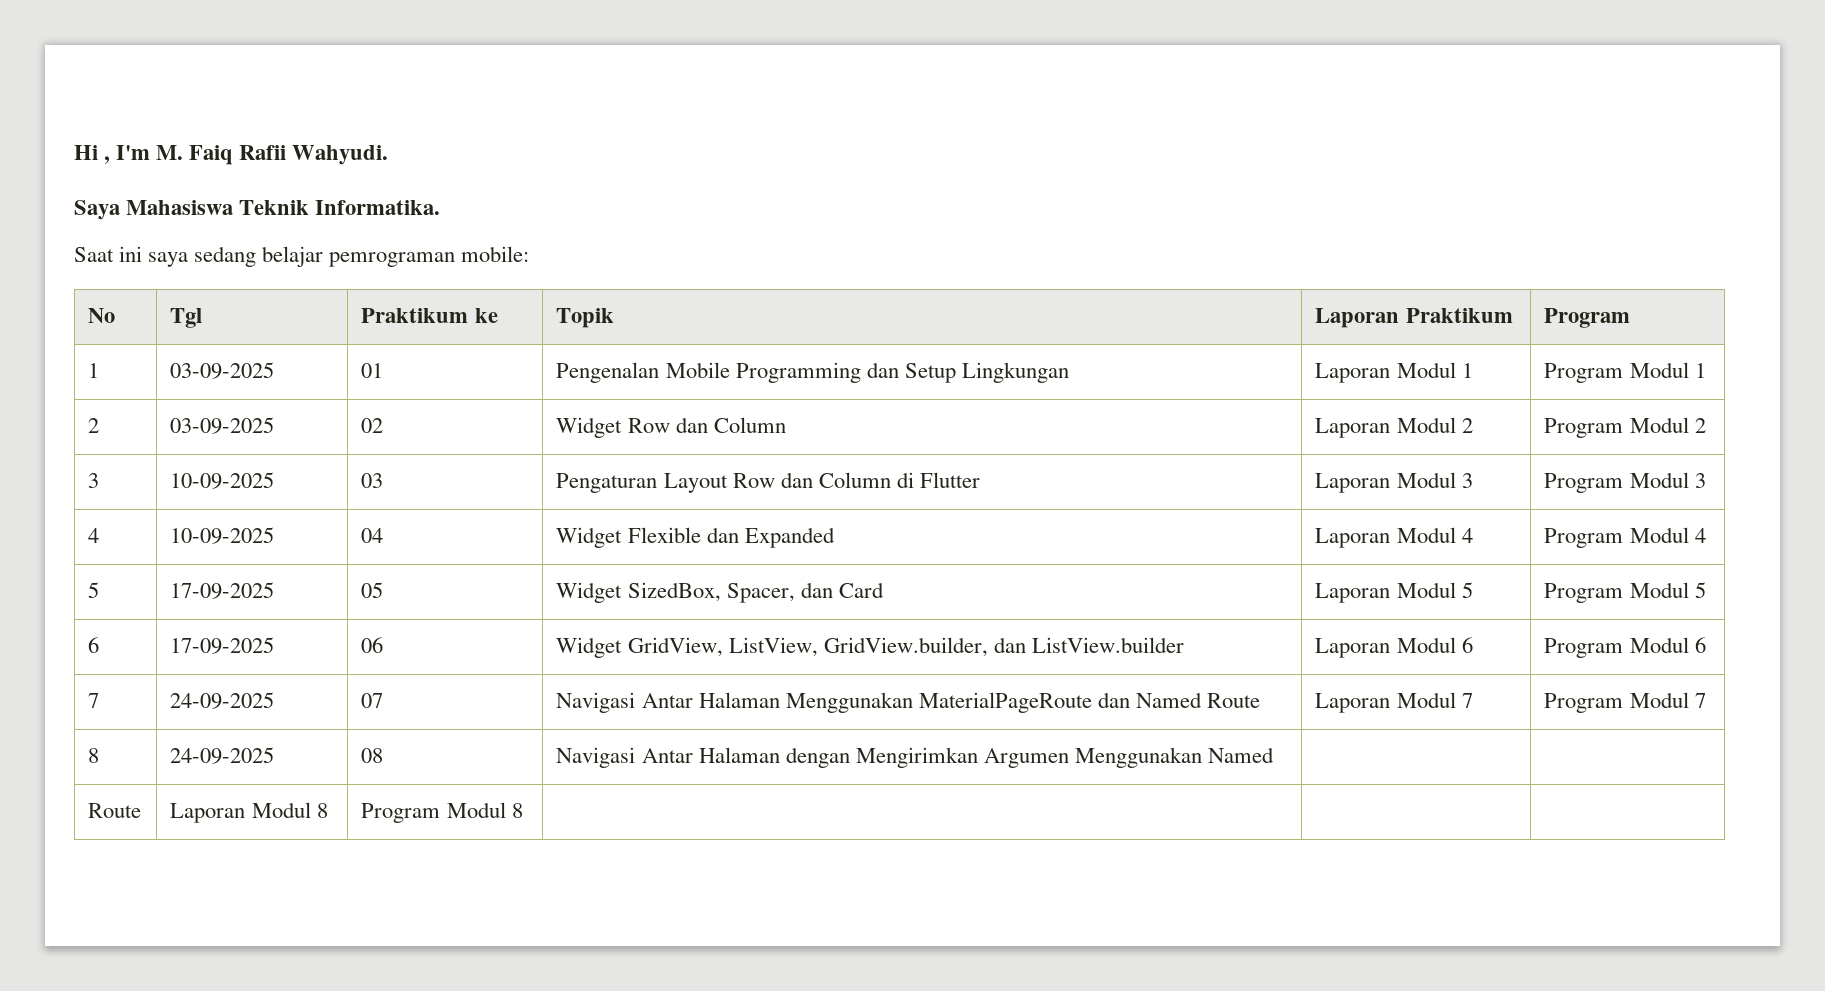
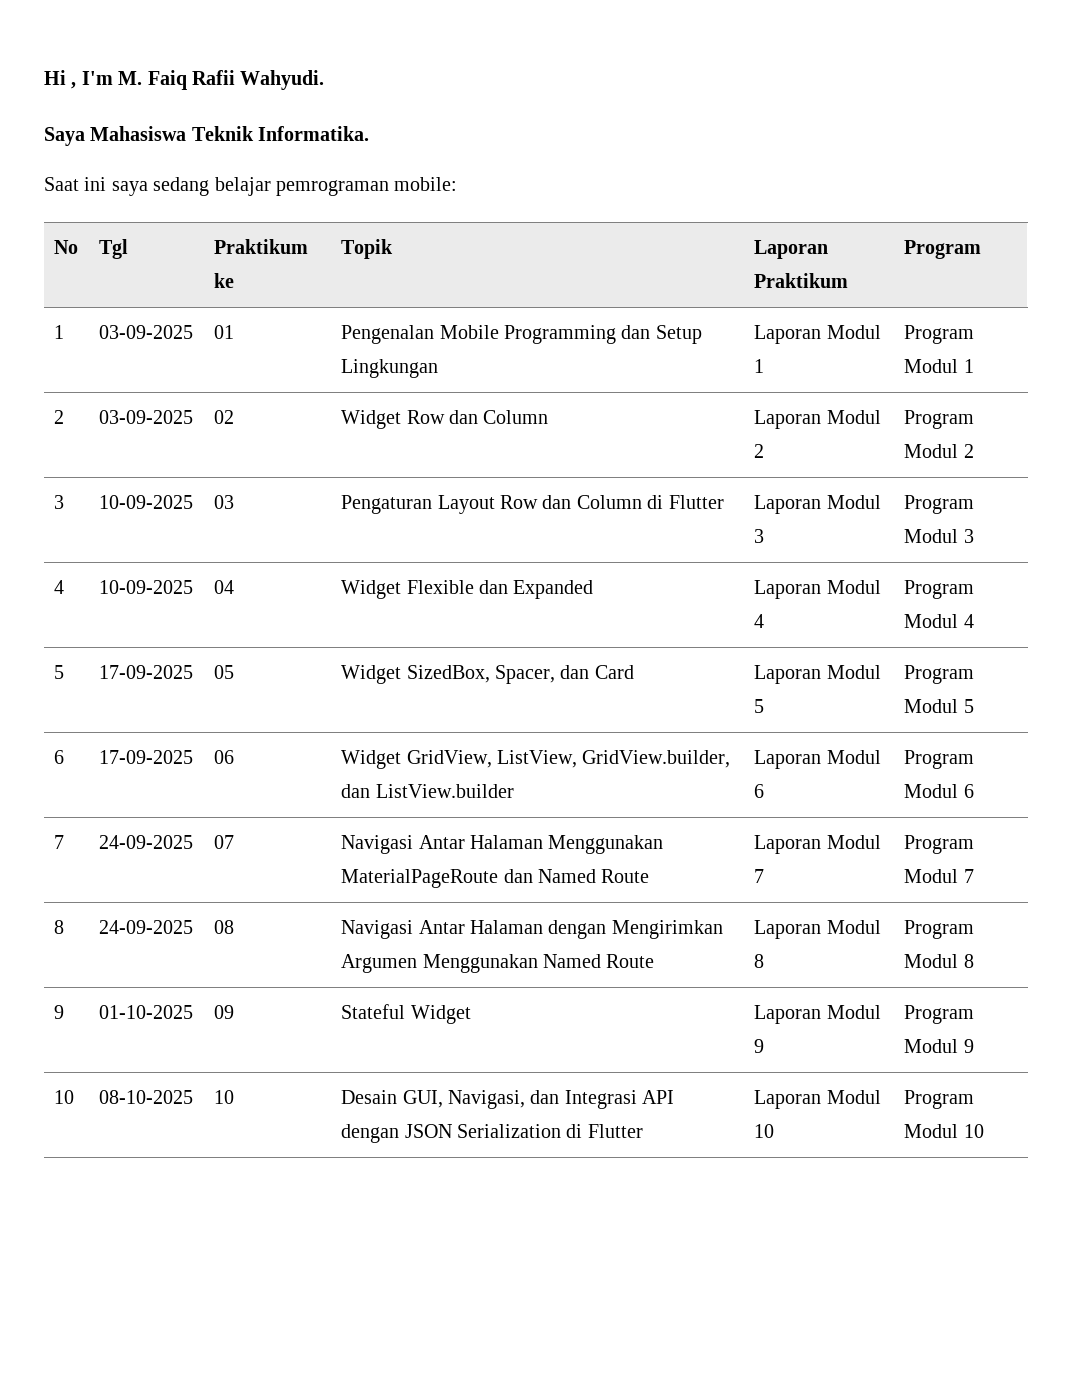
(1275, 755) | | // -> (601, 961) none
(523, 810) | | | -> [54,1005,65,1019] [99,1005,194,1019] [214,1005,235,1019] [341,1004,471,1024] [754,1005,881,1024] [754,1039,765,1053] [904,1005,975,1024] [904,1039,974,1053] [54,1090,75,1104] [99,1090,194,1104] [214,1090,235,1104] [341,1090,675,1109] [341,1124,643,1143] [754,1090,881,1109] [754,1124,775,1138] [904,1090,975,1109] [904,1124,984,1138] // 9 | 01-10-2025 | 09 | Stateful Widget | Laporan Modul 9 | Program Modul 9 // 10 | 08-10-2025 | 10 | Desain GUI, Navigasi, dan Integrasi API dengan JSON Serialization di Flutter | Laporan Modul 10 | Program Modul 10

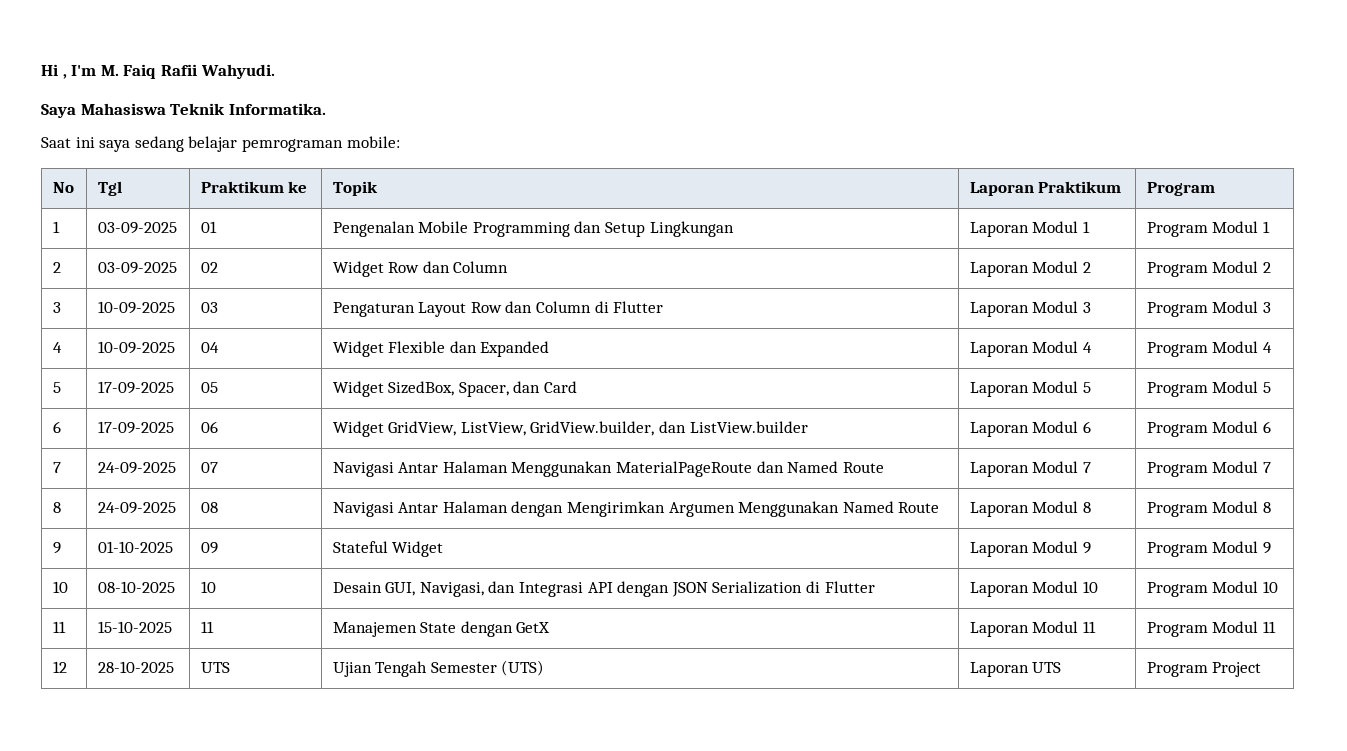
(984, 1131) none -> [52,621,66,633] [97,621,172,633] [200,621,214,633] [332,621,551,637] [969,621,1096,637] [1146,621,1276,637] [52,661,67,673] [97,661,174,673] [200,662,230,673] [332,660,545,677] [969,662,1062,677] [1146,662,1262,677] // 11 | 15-10-2025 | 11 | Manajemen State dengan GetX | Laporan Modul 11 | Program Modul 11 // 12 | 28-10-2025 | UTS | Ujian Tengah Semester (UTS) | Laporan UTS | Program Project

